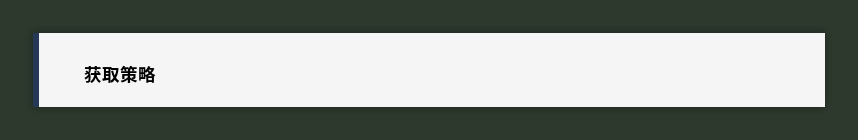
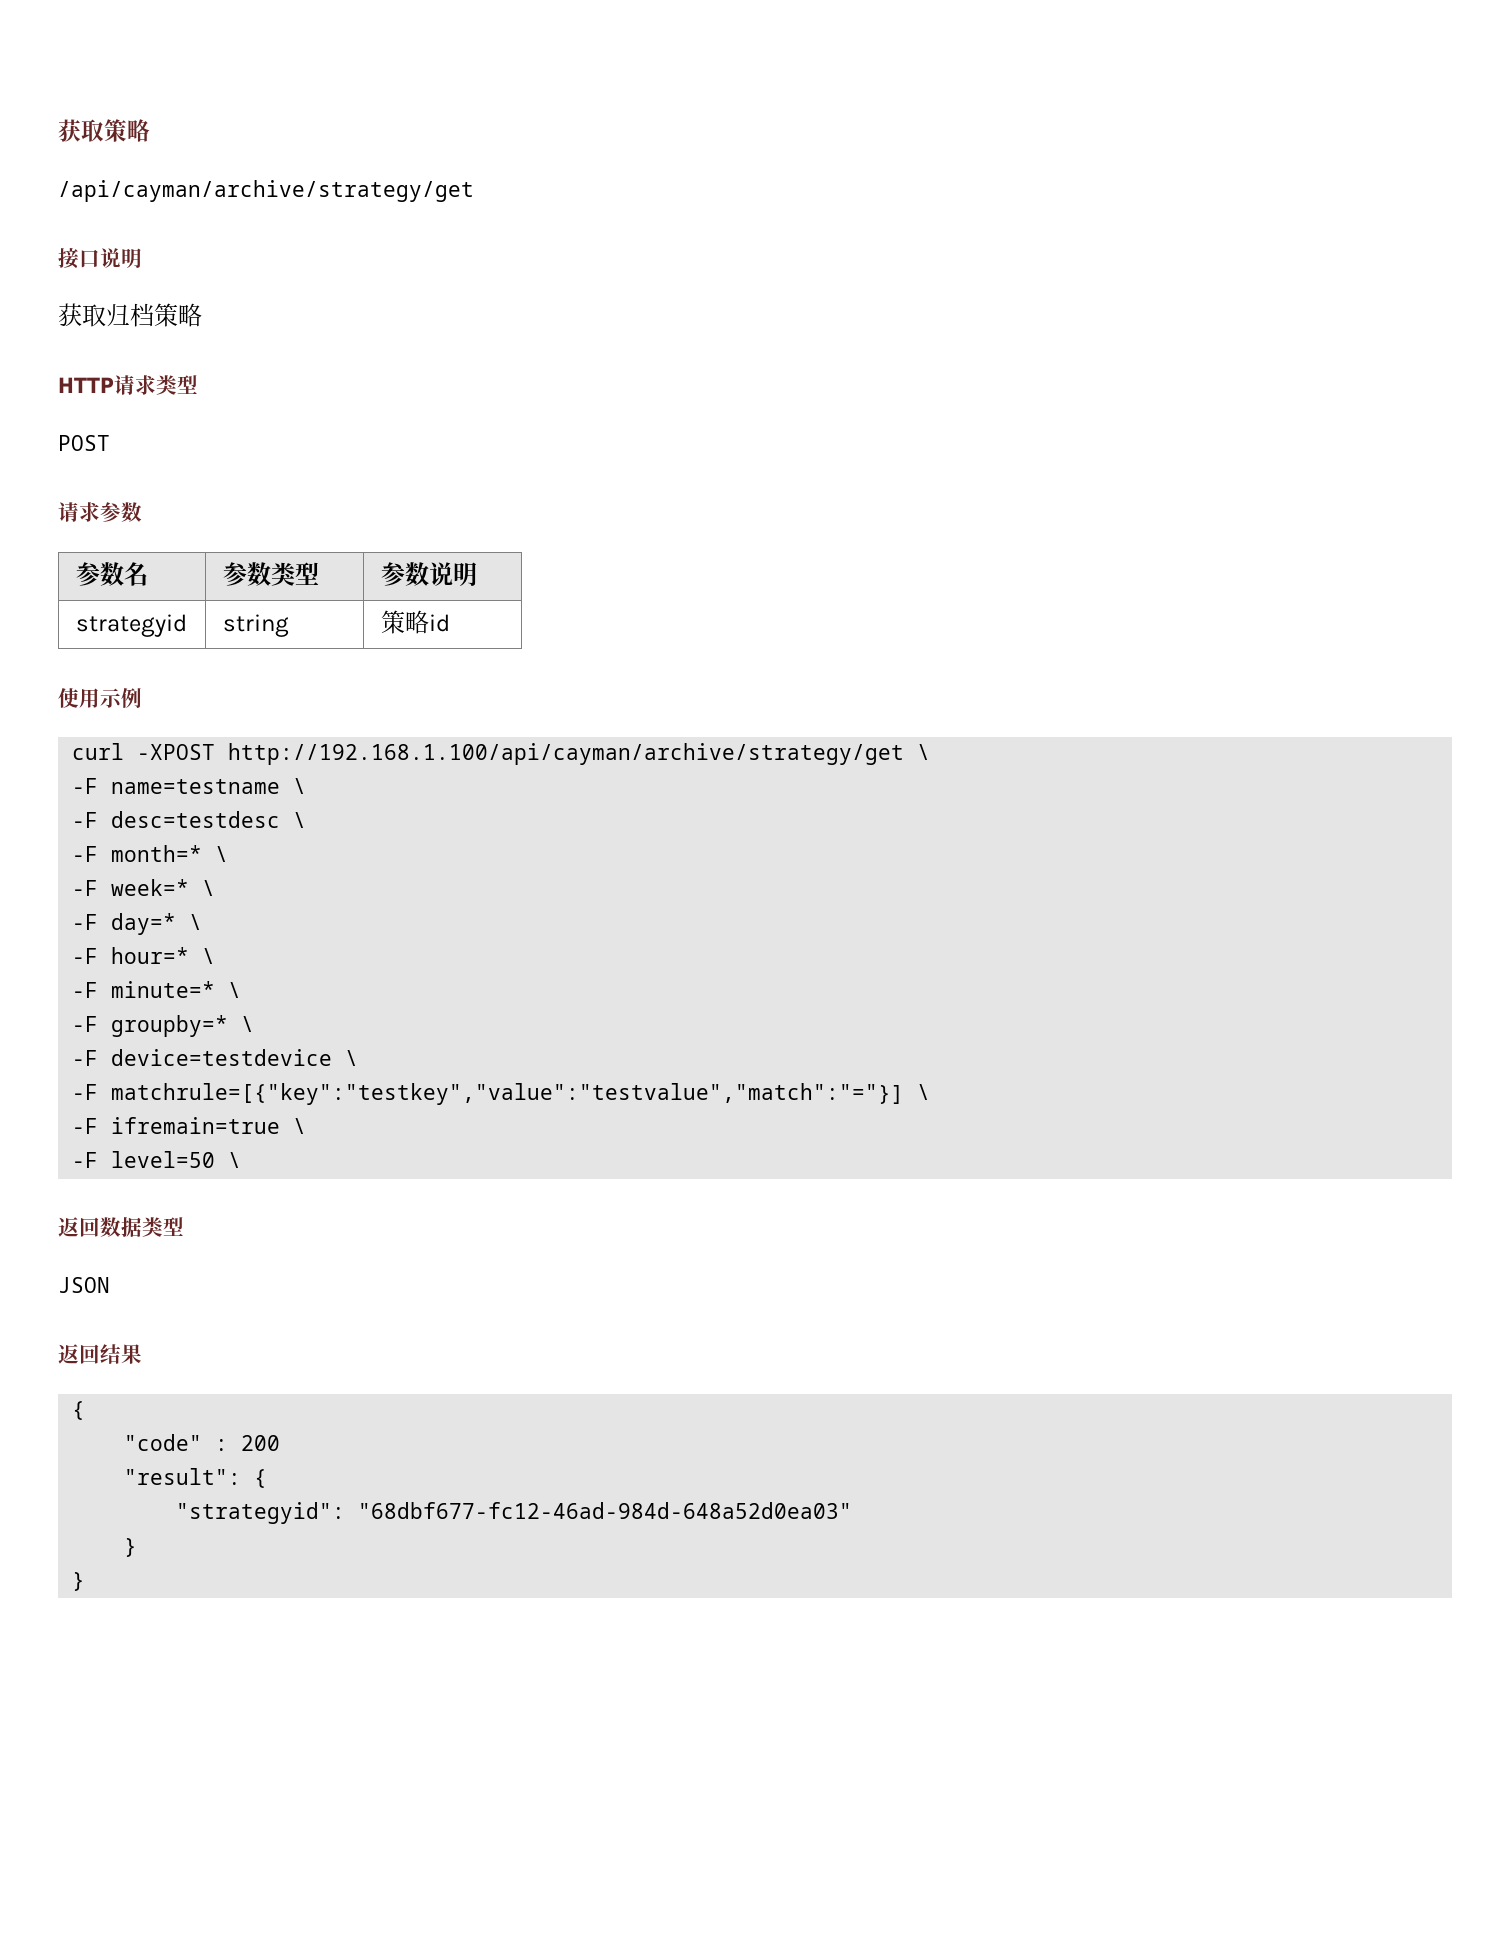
(156, 74) none -> [58,180,474,202] [58,248,142,269] [58,303,202,327] [58,375,198,395] [58,435,110,451] [58,502,142,522] [75,562,148,586] [222,562,319,586] [380,562,477,586] [75,614,187,637] [222,614,289,637] [380,610,450,634] [58,687,142,708] [72,743,931,765] [72,778,307,794] [72,811,307,828] [72,845,229,862] [72,879,216,896] [72,913,203,935] [72,947,216,964] [72,981,242,998] [72,1015,255,1037] [72,1049,359,1066] [72,1083,931,1105] [72,1117,307,1134] [72,1151,242,1168] [58,1217,184,1237] [58,1277,110,1293] [58,1344,142,1364] [72,1401,86,1420] [124,1434,281,1451] [124,1468,268,1488] [176,1502,853,1524] [124,1538,138,1557] [72,1572,86,1591] // /api/cayman/archive/strategy/get // 接口说明 // 获取归档策略 // HTTP请求类型 // POST // 请求参数 // 参数名 | 参数类型 | 参数说明 // strategyid | string | 策略id // 使用示例 // curl -XPOST http://192.168.1.100/api/cayman/archive/strategy/get \ // -F name=testname \ // -F desc=testdesc \ // -F month=* \ // -F week=* \ // -F day=* \ // -F hour=* \ // -F minute=* \ // -F groupby=* \ // -F device=testdevice \ // -F matchrule=[{"key":"testkey","value":"testvalue","match":"="}] \ // -F ifremain=true \ // -F level=50 \ // 返回数据类型 // JSON // 返回结果 // { // "code" : 200 // "result": { // "strategyid": "68dbf677-fc12-46ad-984d-648a52d0ea03" // } // }

